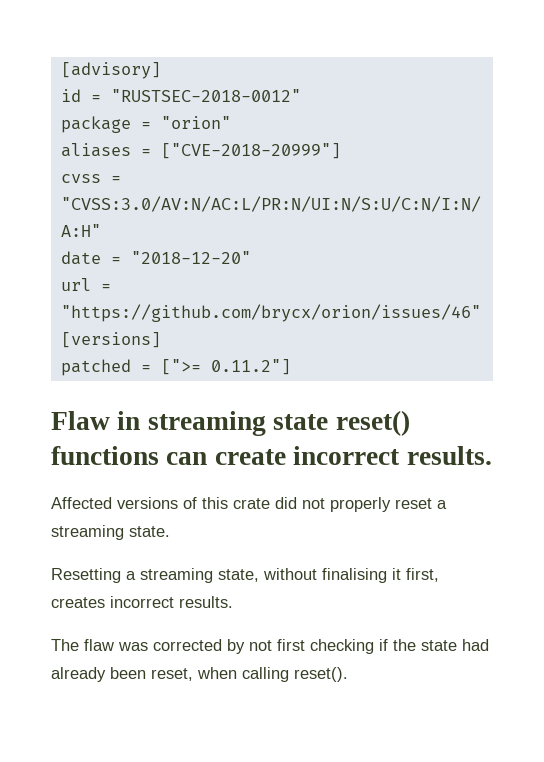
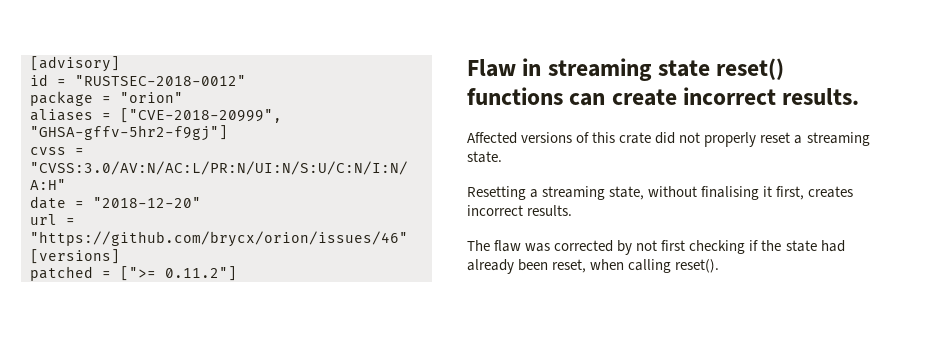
[160,143,341,159] ["CVE-2018-20999"] -> [120,108,282,123] [30,125,228,141] ["CVE-2018-20999", "GHSA-gffv-5hr2-f9gj"]

